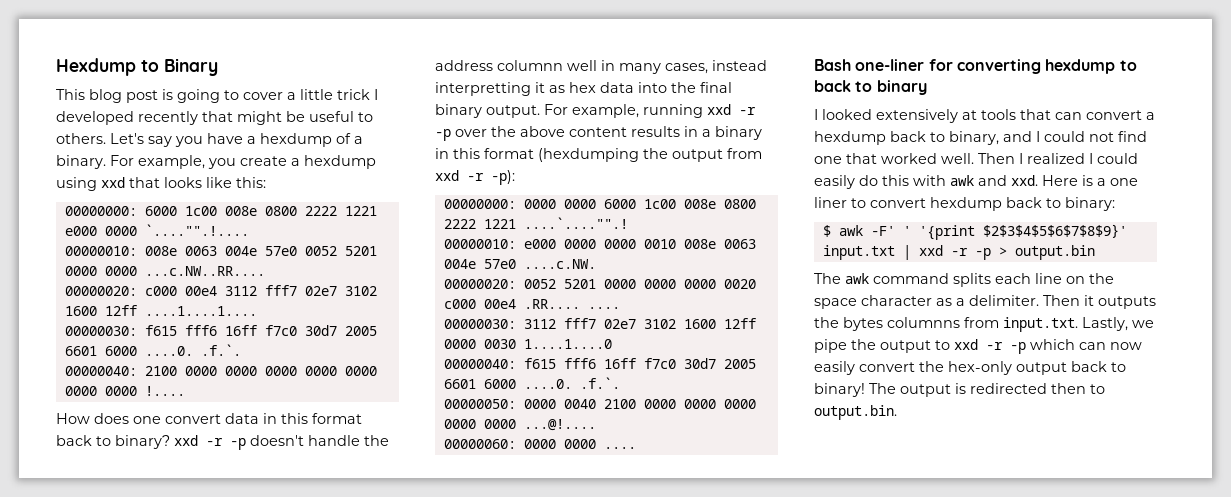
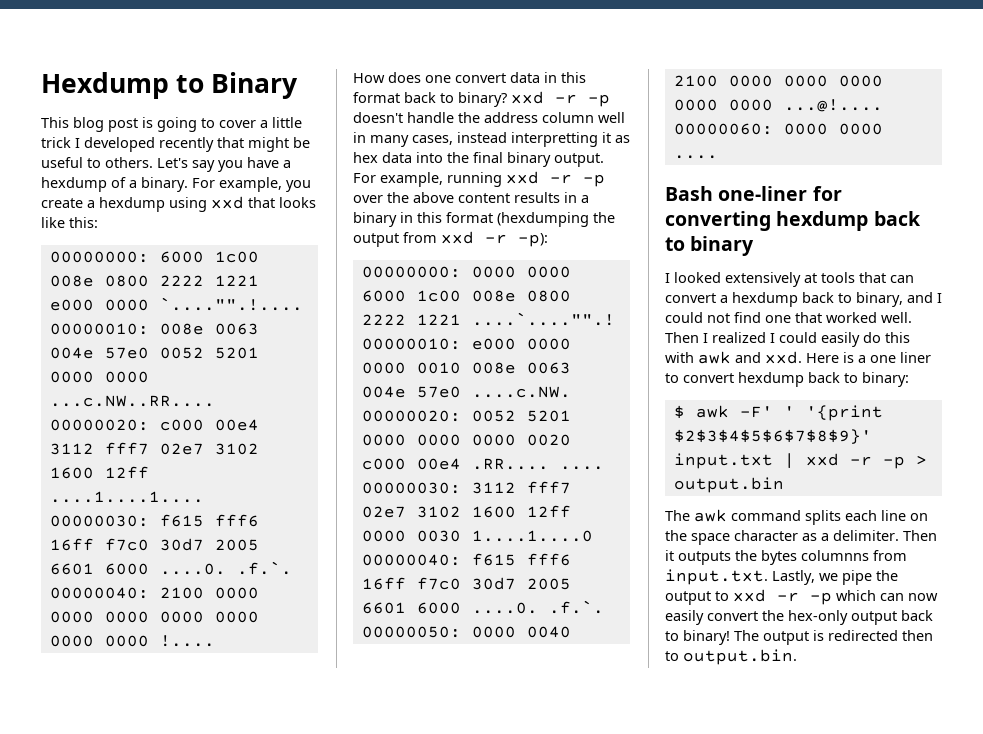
[497,60,563,71] columnn -> [542,112,594,123] column
[1119,60,1137,71] to -> (869, 221) none

